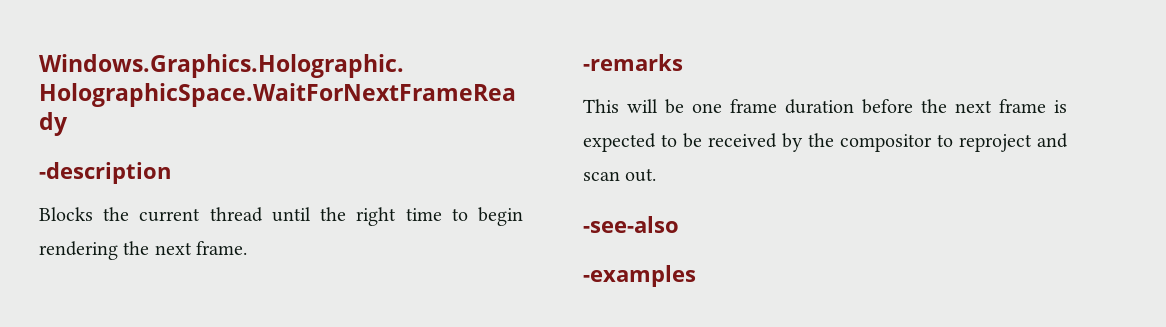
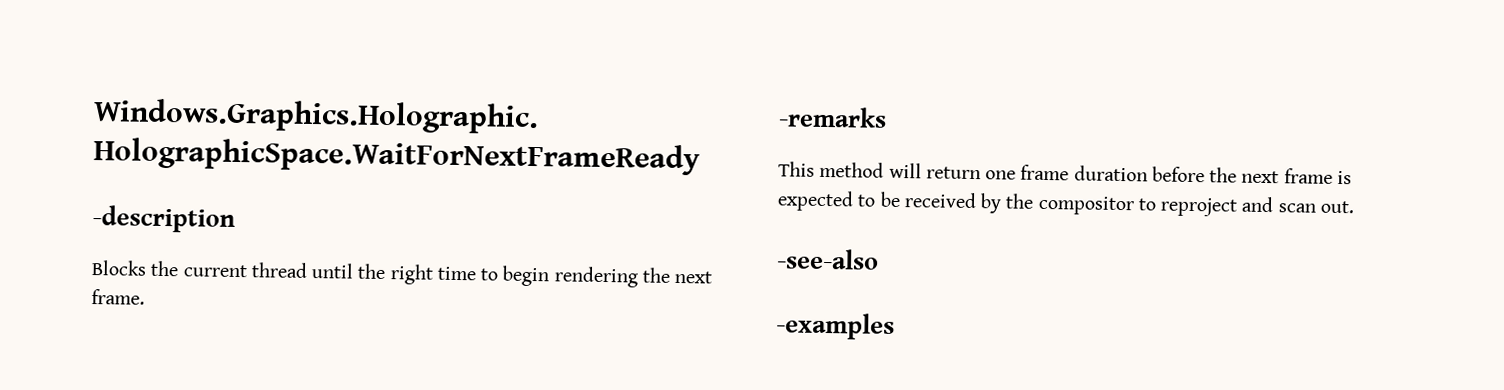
[627,99,684,114] will be -> [819,161,981,180] method will return

